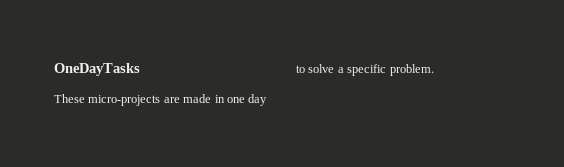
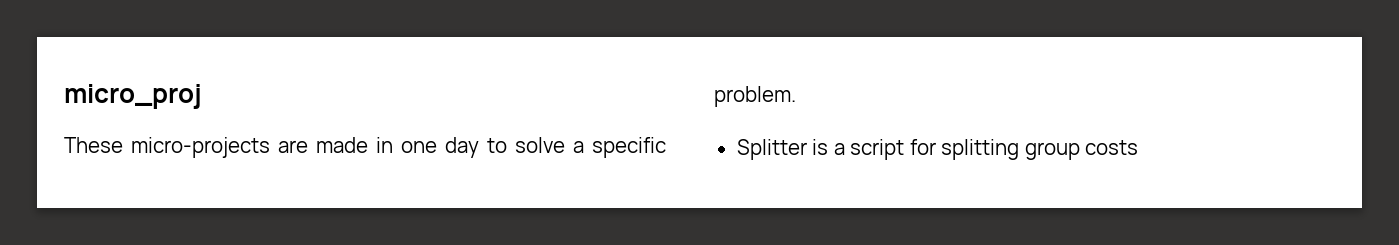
[54,63,140,76] OneDayTasks -> [64,84,202,109] micro_proj
(434, 70) none -> [736,139,1139,160] // Splitter is a script for splitting group costs

